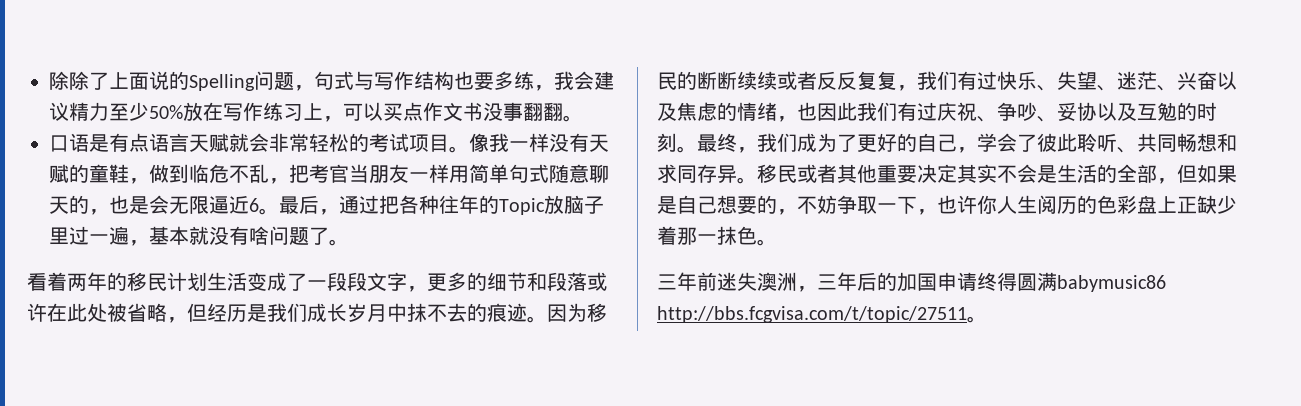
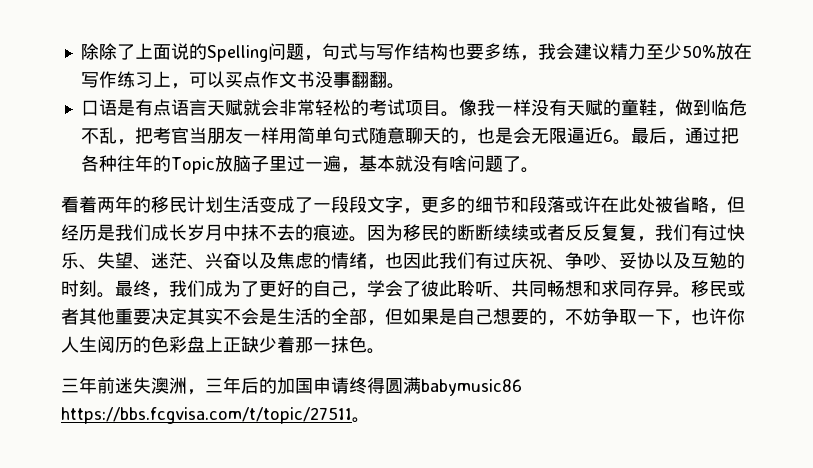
[657,306,967,323] http://bbs.fcgvisa.com/t/topic/27511 -> [61,407,352,424] https://bbs.fcgvisa.com/t/topic/27511

